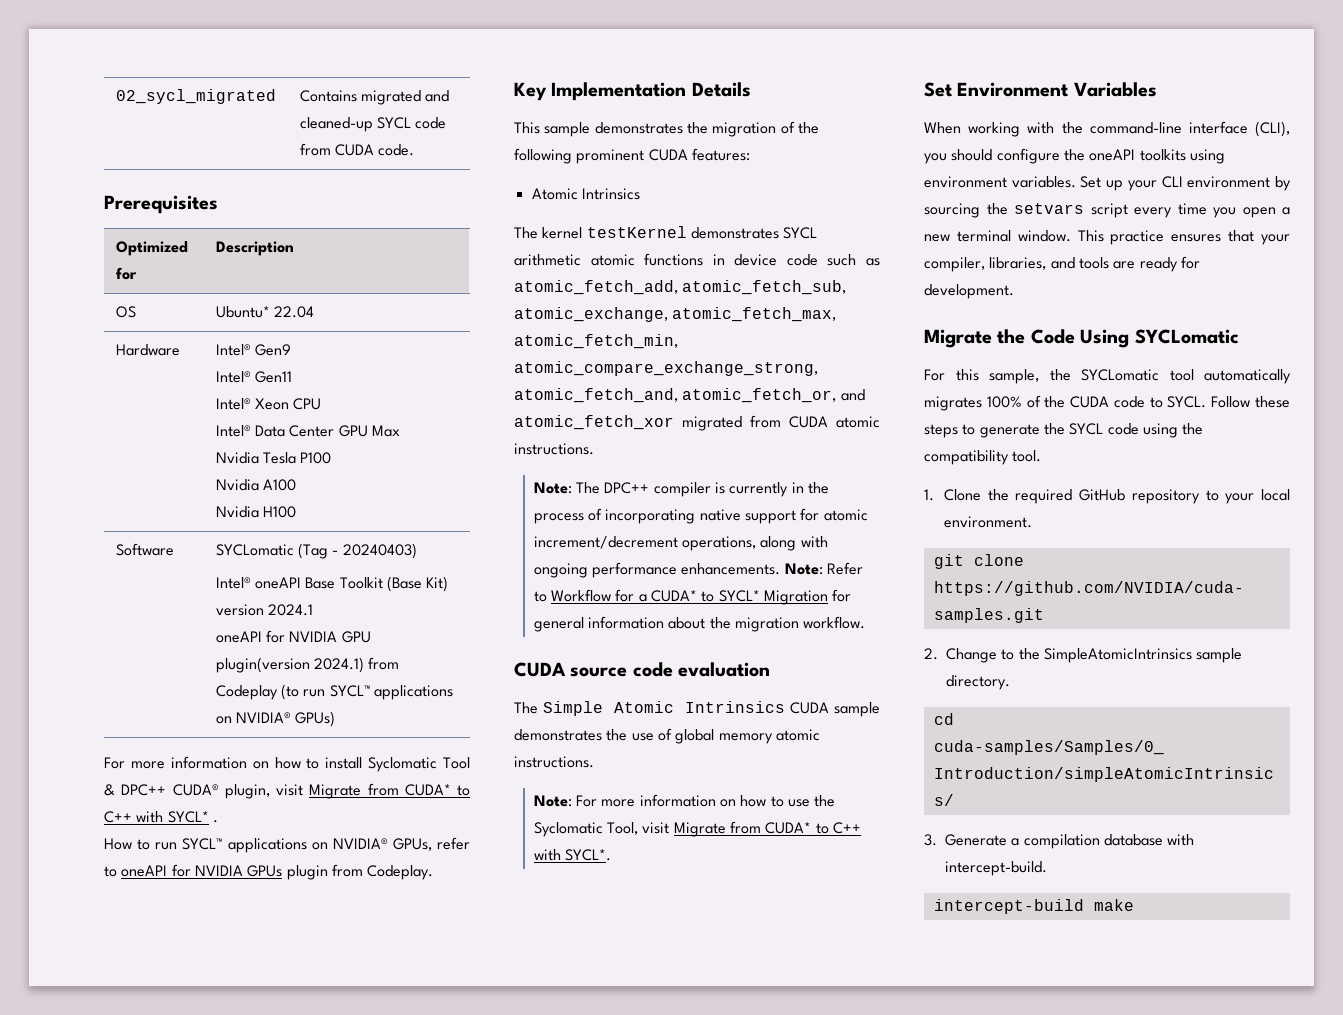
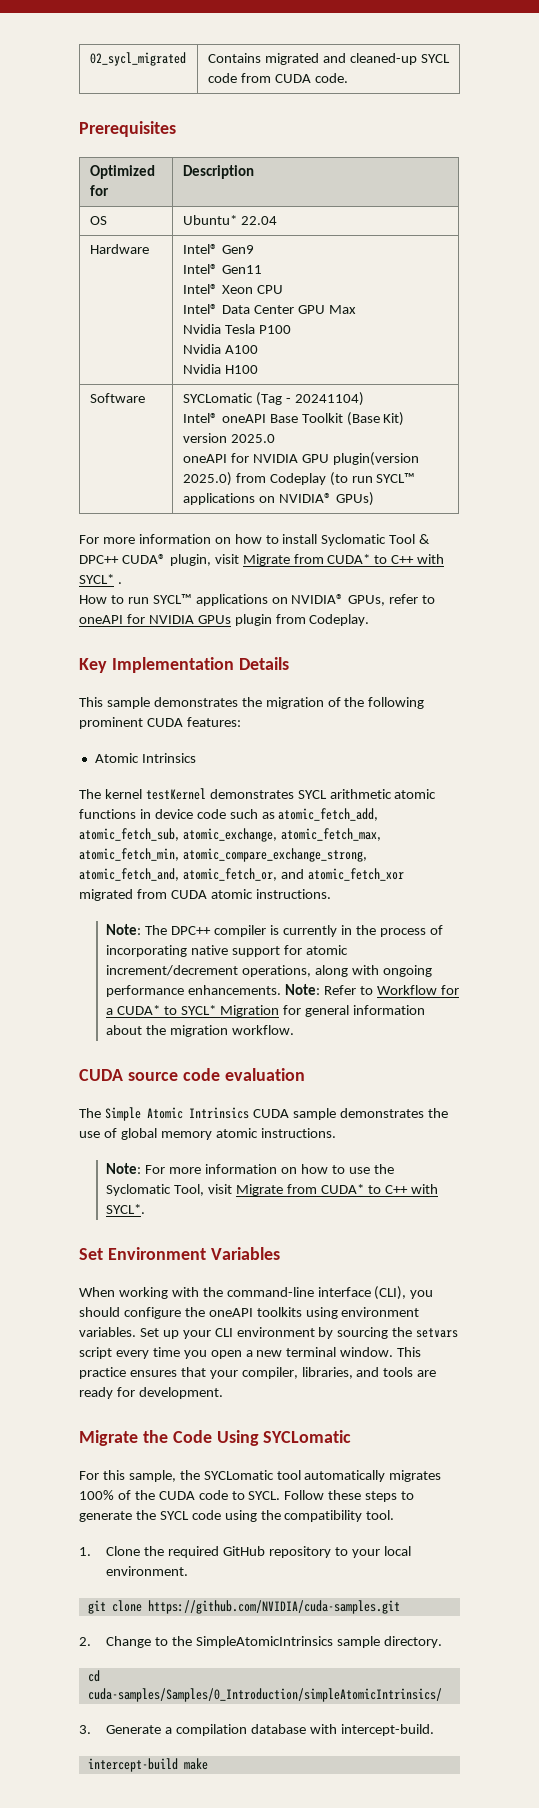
[342,543,417,559] 20240403) -> [294,392,364,406] 20241104)
[268,604,314,616] 2024.1 -> [230,434,275,443] 2025.0
[314,657,365,673] 2024.1) -> [182,472,232,486] 2025.0)

